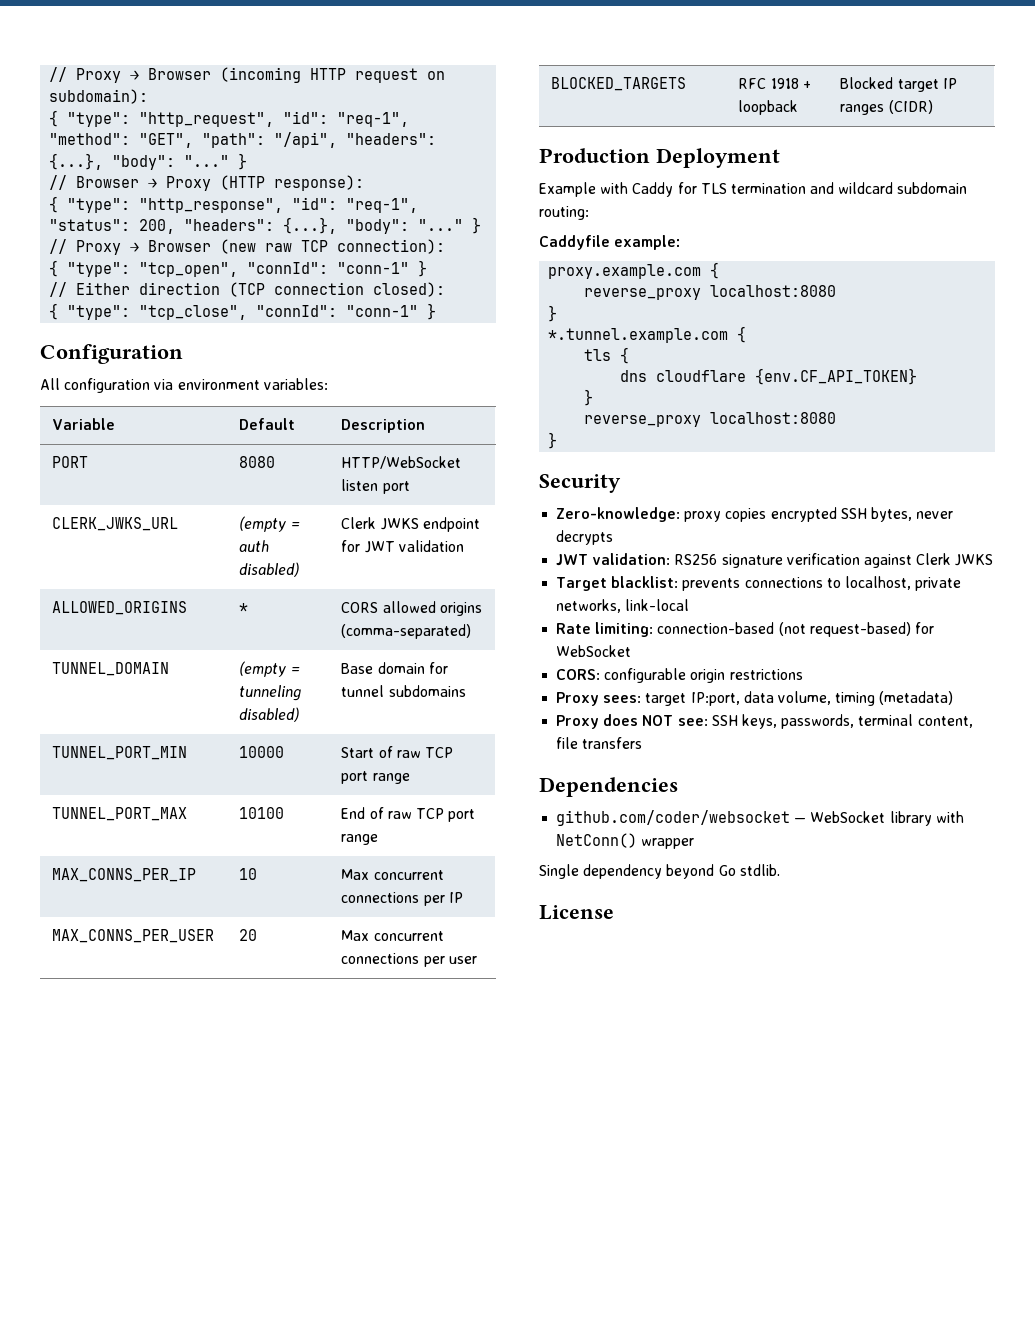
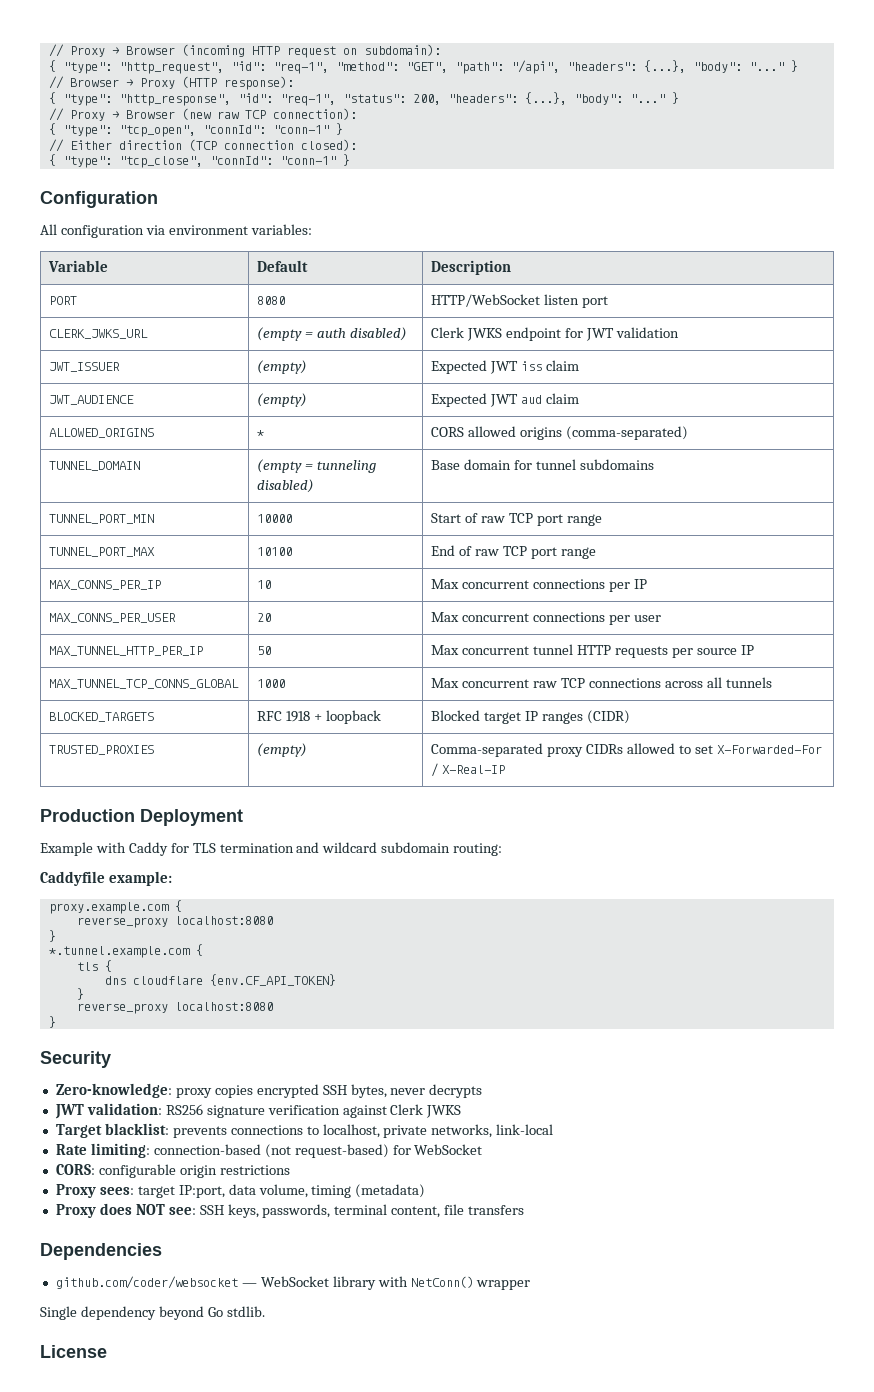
(464, 546) none -> [49,362,121,372] [257,360,308,374] [431,360,579,374] [49,395,135,405] [257,393,308,407] [431,393,579,407] // JWT_ISSUER | (empty) | Expected JWT iss claim // JWT_AUDIENCE | (empty) | Expected JWT aud claim
(477, 960) none -> [49,646,204,656] [257,646,272,655] [431,644,754,658] [49,679,240,689] [257,679,286,688] [431,677,772,688] // MAX_TUNNEL_HTTP_PER_IP | 50 | Max concurrent tunnel HTTP requests per source IP // MAX_TUNNEL_TCP_CONNS_GLOBAL | 1000 | Max concurrent raw TCP connections across all tunnels
(933, 107) none -> [49,745,155,755] [257,743,308,757] [431,743,822,757] [431,763,506,776] // TRUSTED_PROXIES | (empty) | Comma-separated proxy CIDRs allowed to set X-Forwarded-For / X-Real-IP

